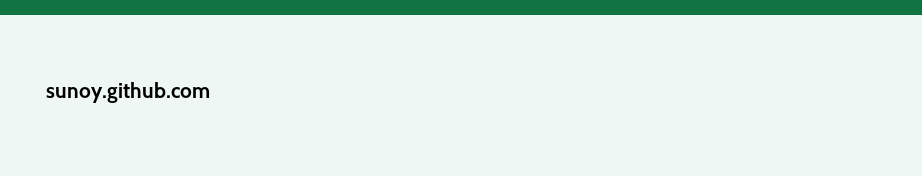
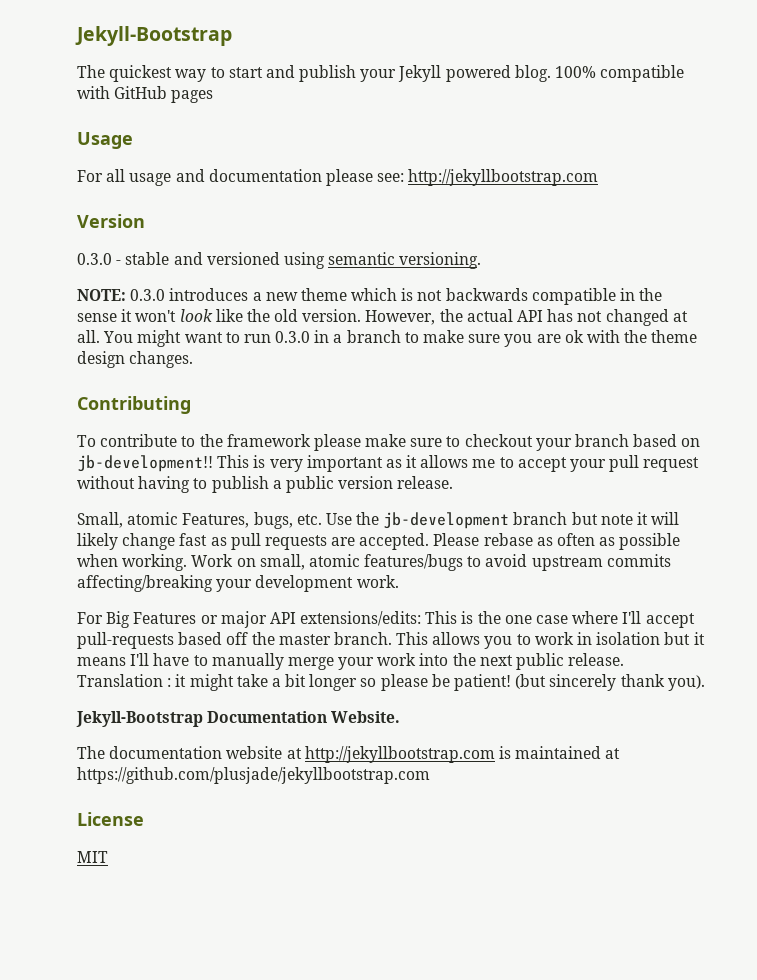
[46,82,210,103] sunoy.github.com -> [75,26,232,46] [77,65,685,82] [77,86,214,103] [77,132,133,149] [77,169,599,186] [77,214,145,228] [77,252,482,269] [77,288,663,305] [77,309,688,326] [77,330,698,347] [77,351,194,368] [77,396,191,414] [77,434,701,451] [77,455,700,472] [77,476,454,493] [77,512,680,529] [77,533,681,550] [77,554,671,571] [77,575,399,592] [77,611,695,628] [77,632,705,649] [77,653,625,670] [77,674,705,691] [76,711,401,727] [77,746,621,763] [77,767,430,784] [77,812,144,826] [77,851,108,863] Jekyll-Bootstrap // The quickest way to start and publish your Jekyll powered blog. 100% compatible with GitHub pages // Usage // For all usage and documentation please see: http://jekyllbootstrap.com // Version // 0.3.0 - stable and versioned using semantic versioning. // NOTE: 0.3.0 introduces a new theme which is not backwards compatible in the sense it won't look like the old version. However, the actual API has not changed at all. You might want to run 0.3.0 in a branch to make sure you are ok with the theme design changes. // Contributing // To contribute to the framework please make sure to checkout your branch based on jb-development!! This is very important as it allows me to accept your pull request without having to publish a public version release. // Small, atomic Features, bugs, etc. Use the jb-development branch but note it will likely change fast as pull requests are accepted. Please rebase as often as possible when working. Work on small, atomic features/bugs to avoid upstream commits affecting/breaking your development work. // For Big Features or major API extensions/edits: This is the one case where I'll accept pull-requests based off the master branch. This allows you to work in isolation but it means I'll have to manually merge your work into the next public release. Translation : it might take a bit longer so please be patient! (but sincerely thank you). // Jekyll-Bootstrap Documentation Website. // The documentation website at http://jekyllbootstrap.com is maintained at https://github.com/plusjade/jekyllbootstrap.com // License // MIT

